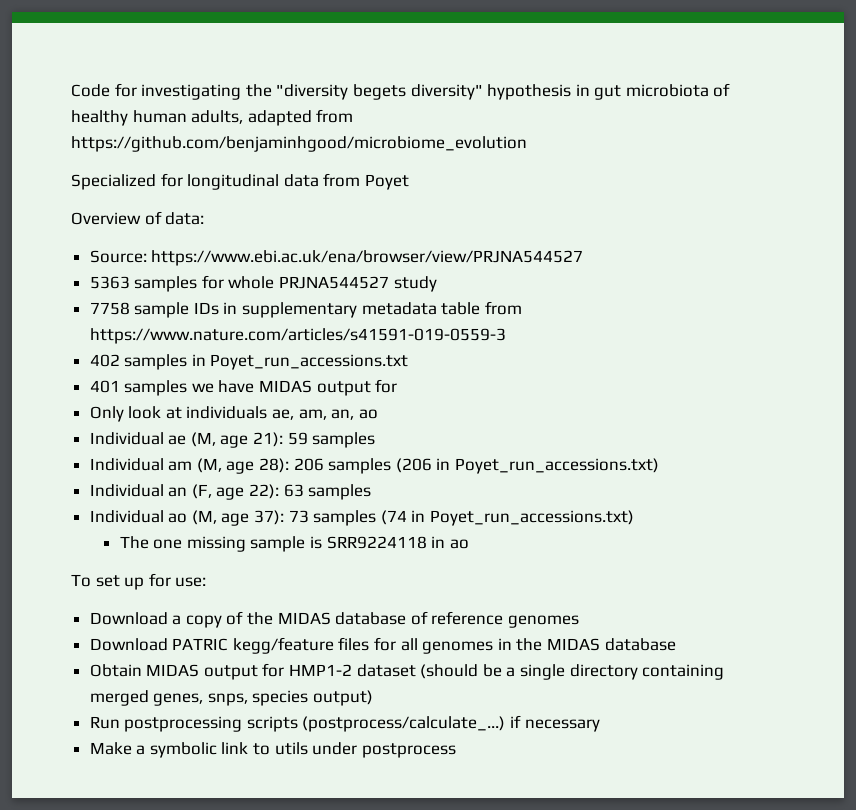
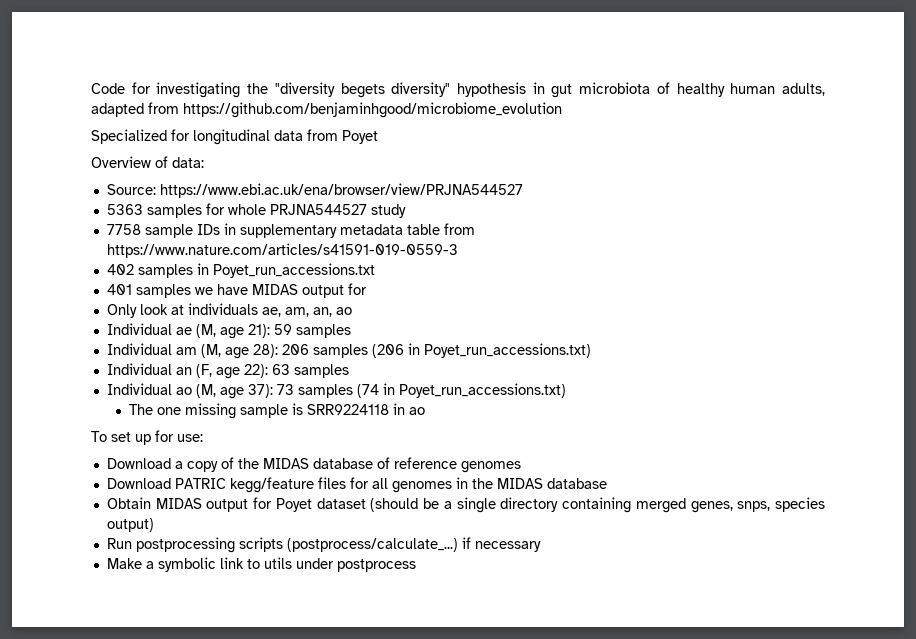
[289,664,353,676] HMP1-2 -> [275,498,312,512] Poyet

